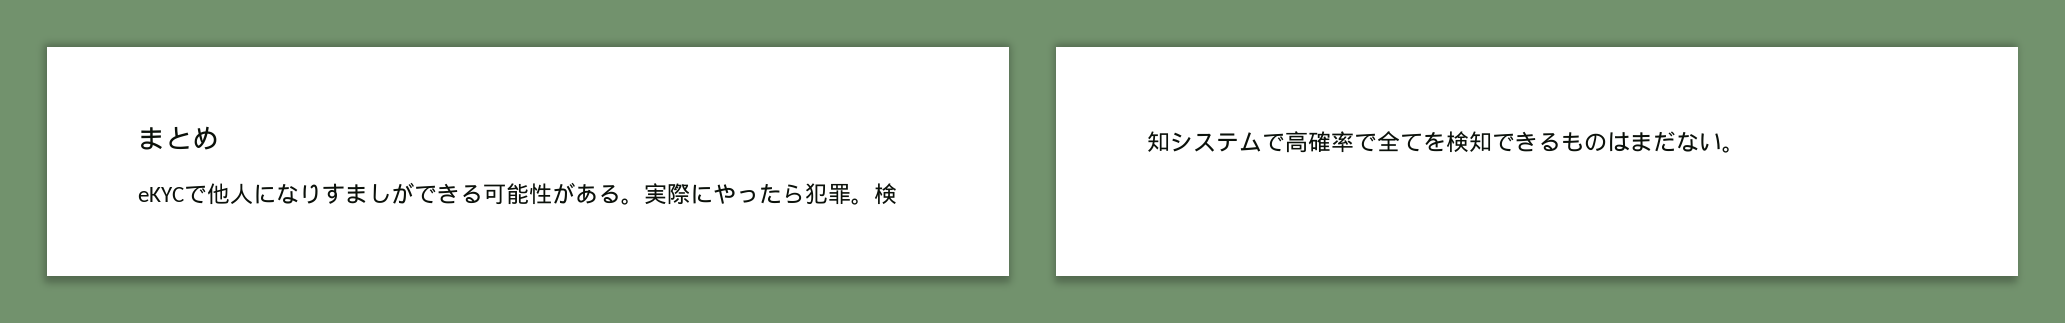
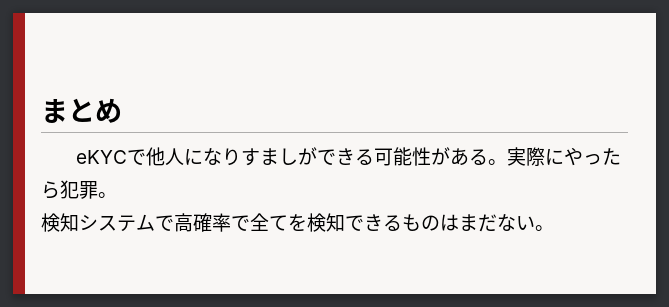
(874, 201) none -> (117, 195) //

